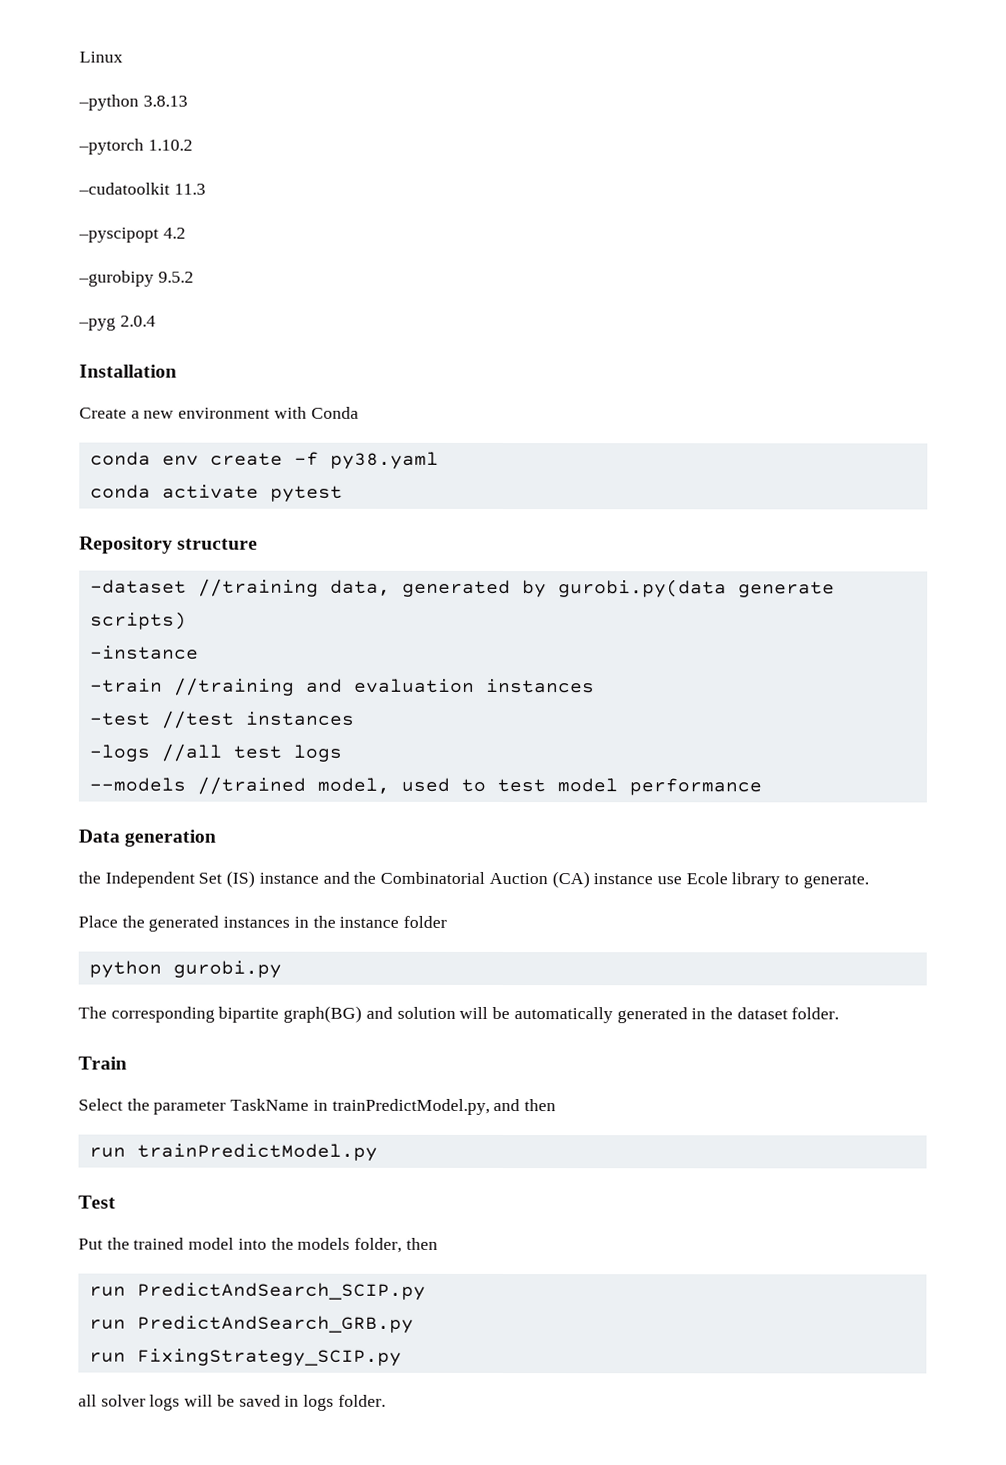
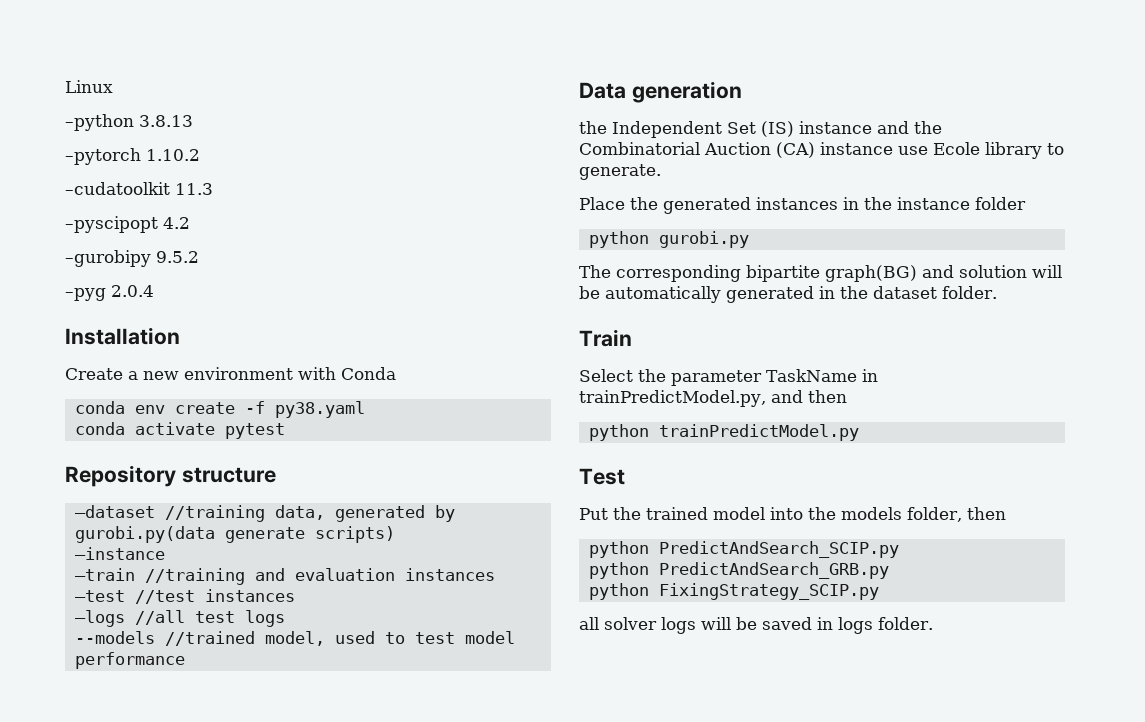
[88,1147,126,1158] run -> [588,424,649,441] python
[88,1286,126,1297] run -> [588,541,649,558] python
[88,1319,126,1330] run -> [588,562,649,579] python
[88,1352,126,1363] run -> [588,583,649,600] python

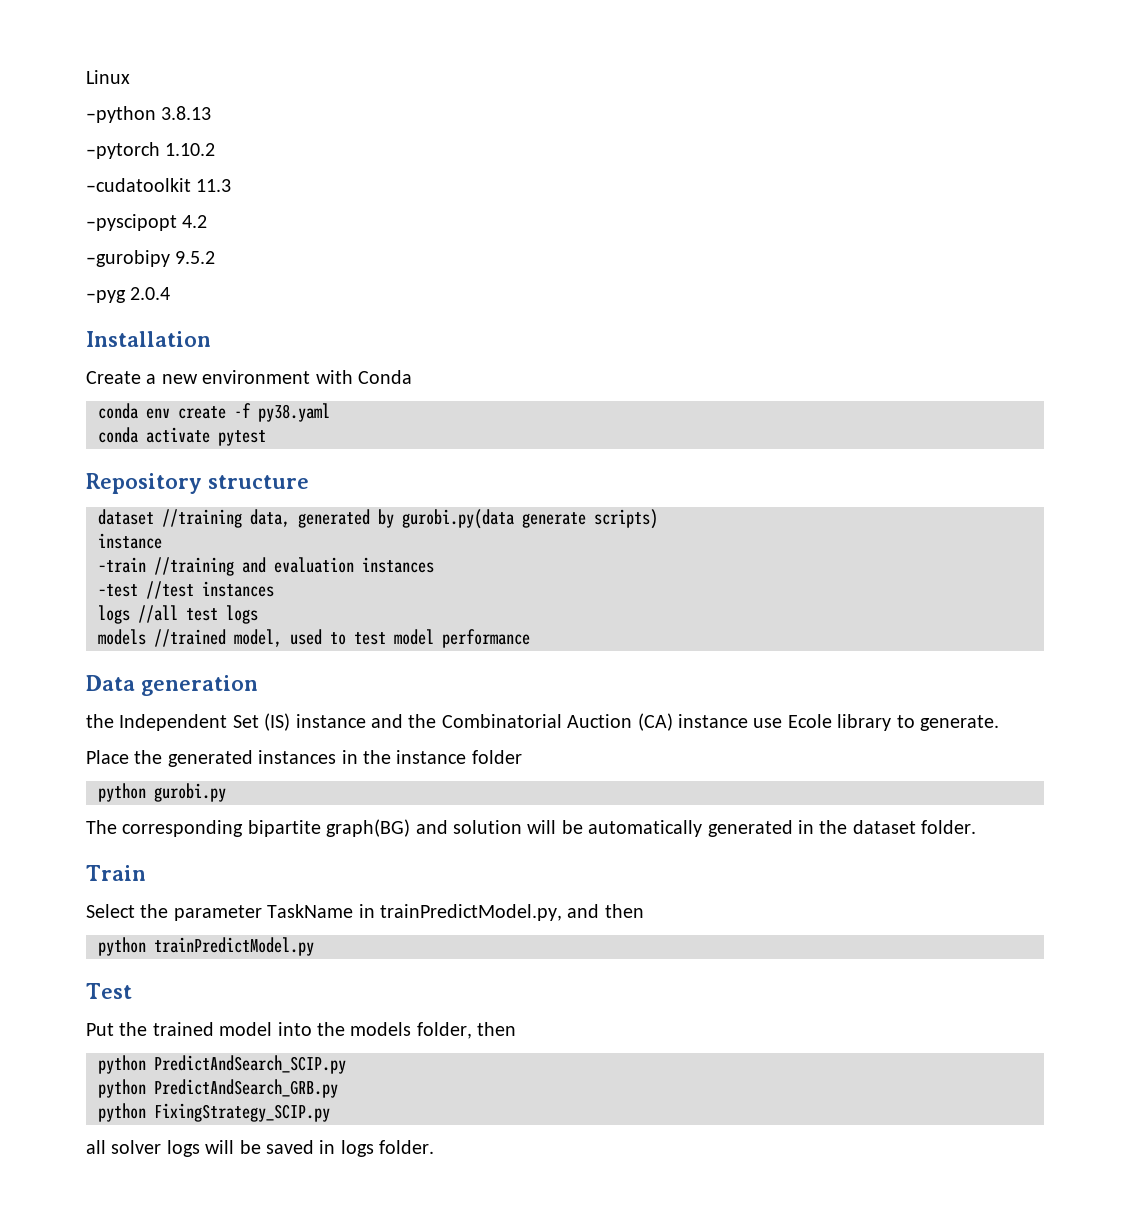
[74,505,155,518] –dataset -> [98,509,154,525] dataset
[74,547,165,560] –instance -> [98,533,162,549] instance
[74,610,125,627] –logs -> [98,605,130,624] logs
[74,631,155,644] --models -> [98,629,146,645] models

